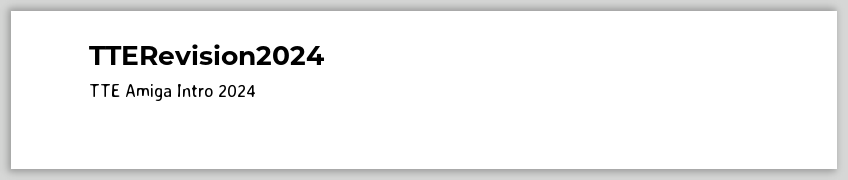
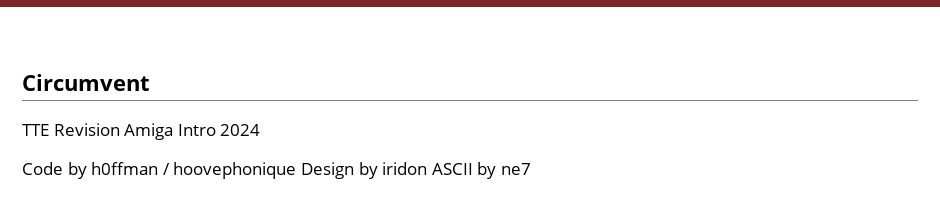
[89,44,325,65] TTERevision2024 -> [22,74,150,91] Circumvent
(120, 90) none -> [53,123,120,136] Revision
(256, 90) none -> [22,162,531,179] // Code by h0ffman / hoovephonique Design by iridon ASCII by ne7

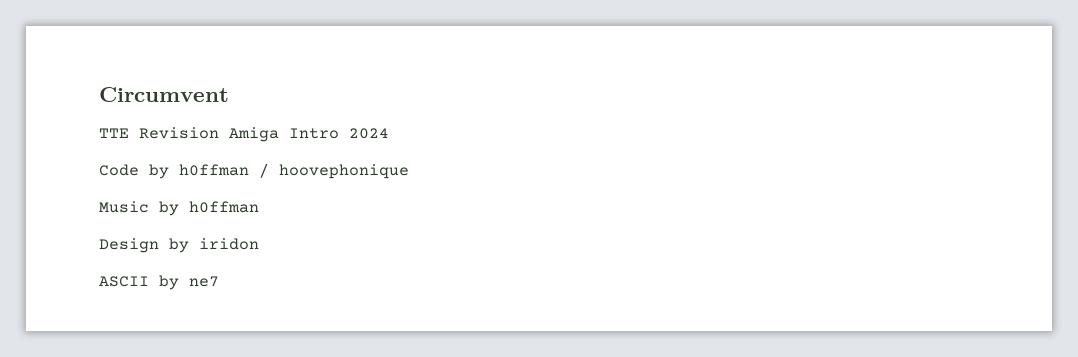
(297, 170) none -> [99,201,259,216] // Music by h0ffman //
(428, 168) none -> (259, 244) //

